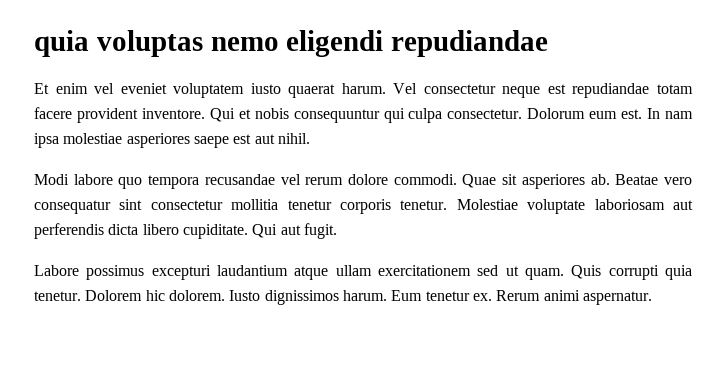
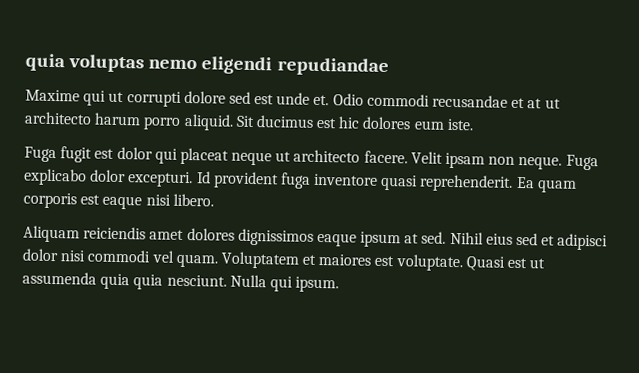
[34,83,694,98] [34,107,694,123] [34,133,310,148] [34,174,692,189] [34,199,694,214] [34,223,337,239] [34,265,692,280] [34,290,652,305] Et enim vel eveniet voluptatem iusto quaerat harum. Vel consectetur neque est repudiandae totam facere provident inventore. Qui et nobis consequuntur qui culpa consectetur. Dolorum eum est. In nam ipsa molestiae asperiores saepe est aut nihil. // Modi labore quo tempora recusandae vel rerum dolore commodi. Quae sit asperiores ab. Beatae vero consequatur sint consectetur mollitia tenetur corporis tenetur. Molestiae voluptate laboriosam aut perferendis dicta libero cupiditate. Qui aut fugit. // Labore possimus excepturi laudantium atque ullam exercitationem sed ut quam. Quis corrupti quia tenetur. Dolorem hic dolorem. Iusto dignissimos harum. Eum tenetur ex. Rerum animi aspernatur. -> [25,89,561,109] [24,111,474,131] [24,146,599,171] [23,168,577,193] [23,192,214,210] [23,225,609,251] [22,248,546,272] [22,271,340,293] Maxime qui ut corrupti dolore sed est unde et. Odio commodi recusandae et at ut architecto harum porro aliquid. Sit ducimus est hic dolores eum iste. // Fuga fugit est dolor qui placeat neque ut architecto facere. Velit ipsam non neque. Fuga explicabo dolor excepturi. Id provident fuga inventore quasi reprehenderit. Ea quam corporis est eaque nisi libero. // Aliquam reiciendis amet dolores dignissimos eaque ipsum at sed. Nihil eius sed et adipisci dolor nisi commodi vel quam. Voluptatem et maiores est voluptate. Quasi est ut assumenda quia quia nesciunt. Nulla qui ipsum.

